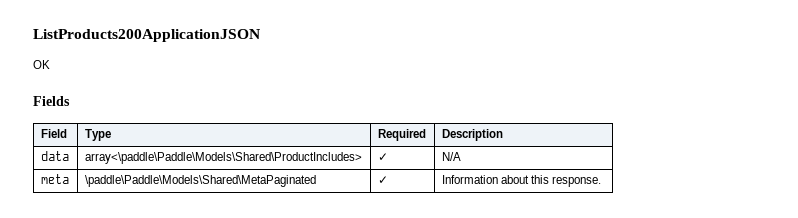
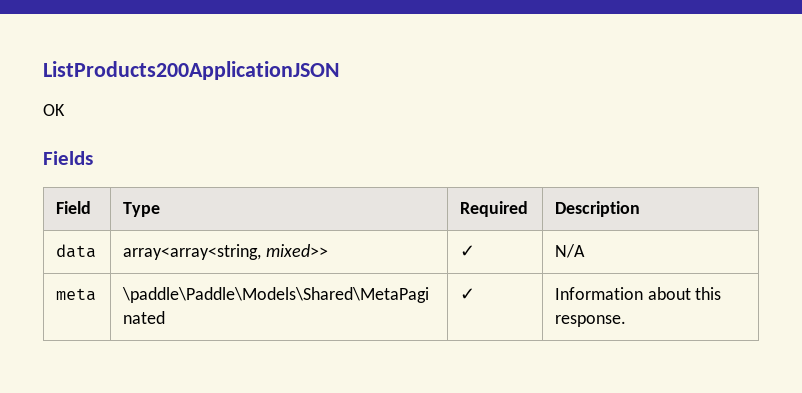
[84,152,362,164] array<\paddle\Paddle\Models\Shared\ProductIncludes> -> [123,244,328,260] array<array<string, mixed>>

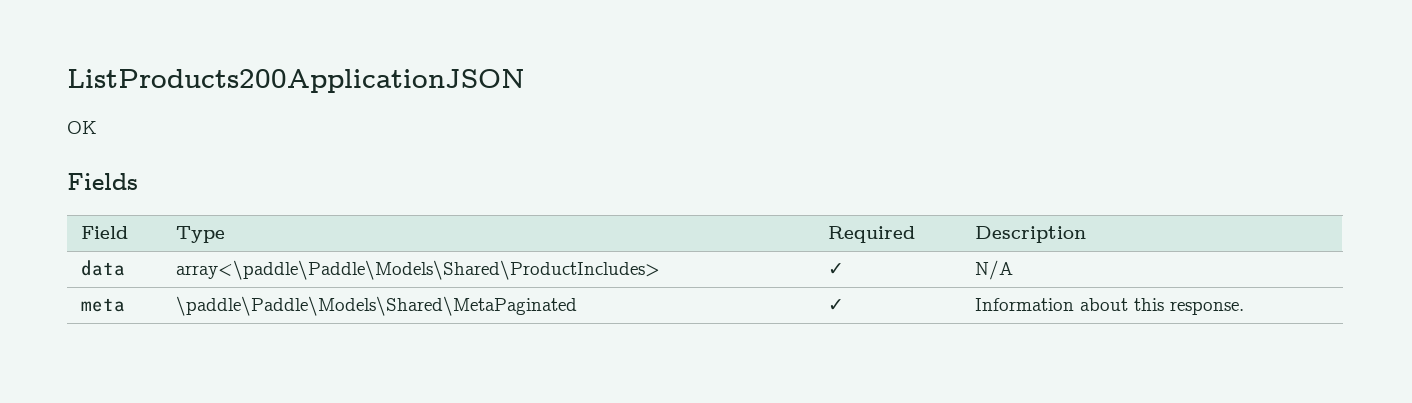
[123,244,328,260] array<array<string, mixed>> -> [175,260,660,280] array<\paddle\Paddle\Models\Shared\ProductIncludes>

